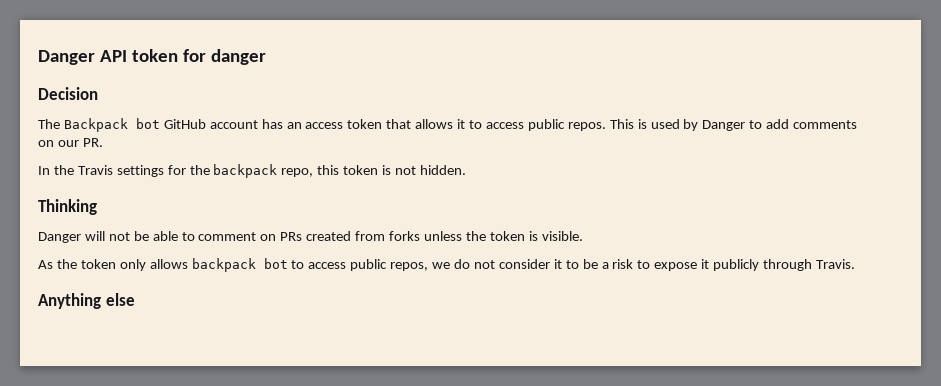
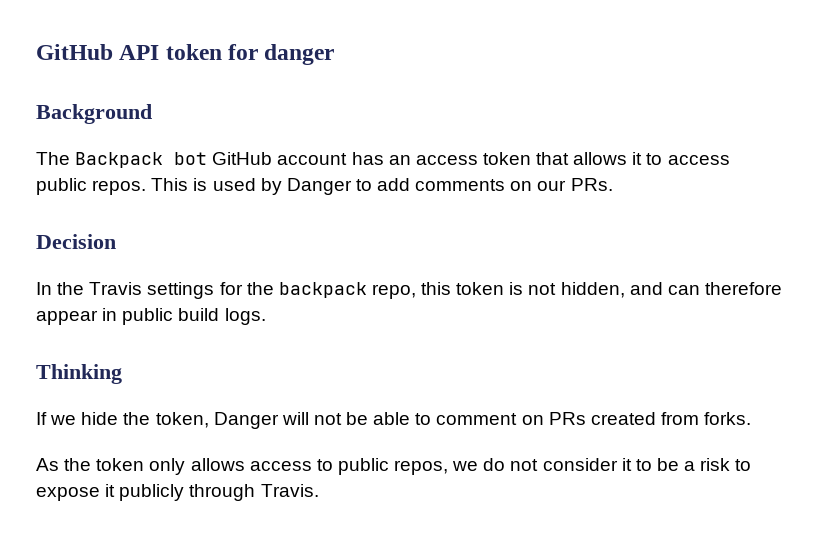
[38,50,95,65] Danger -> [36,44,113,60] GitHub
[38,87,98,100] Decision -> [36,104,152,124] Background
[82,138,103,147] PR. -> [570,178,613,191] [36,234,116,249] PRs. // Decision
[419,165,466,175] [38,199,97,215] hidden. // Thinking // -> [560,282,782,298] [36,308,266,325] [36,364,122,384] [36,412,209,428] hidden, and can therefore appear in public build logs. // Thinking // If we hide the token,
[389,231,583,241] forks unless the token is visible. -> [704,412,752,425] forks.
[191,258,347,272] backpack bot to access -> [249,459,333,471] access to
[38,293,135,309] // Anything else -> (319, 490) none

